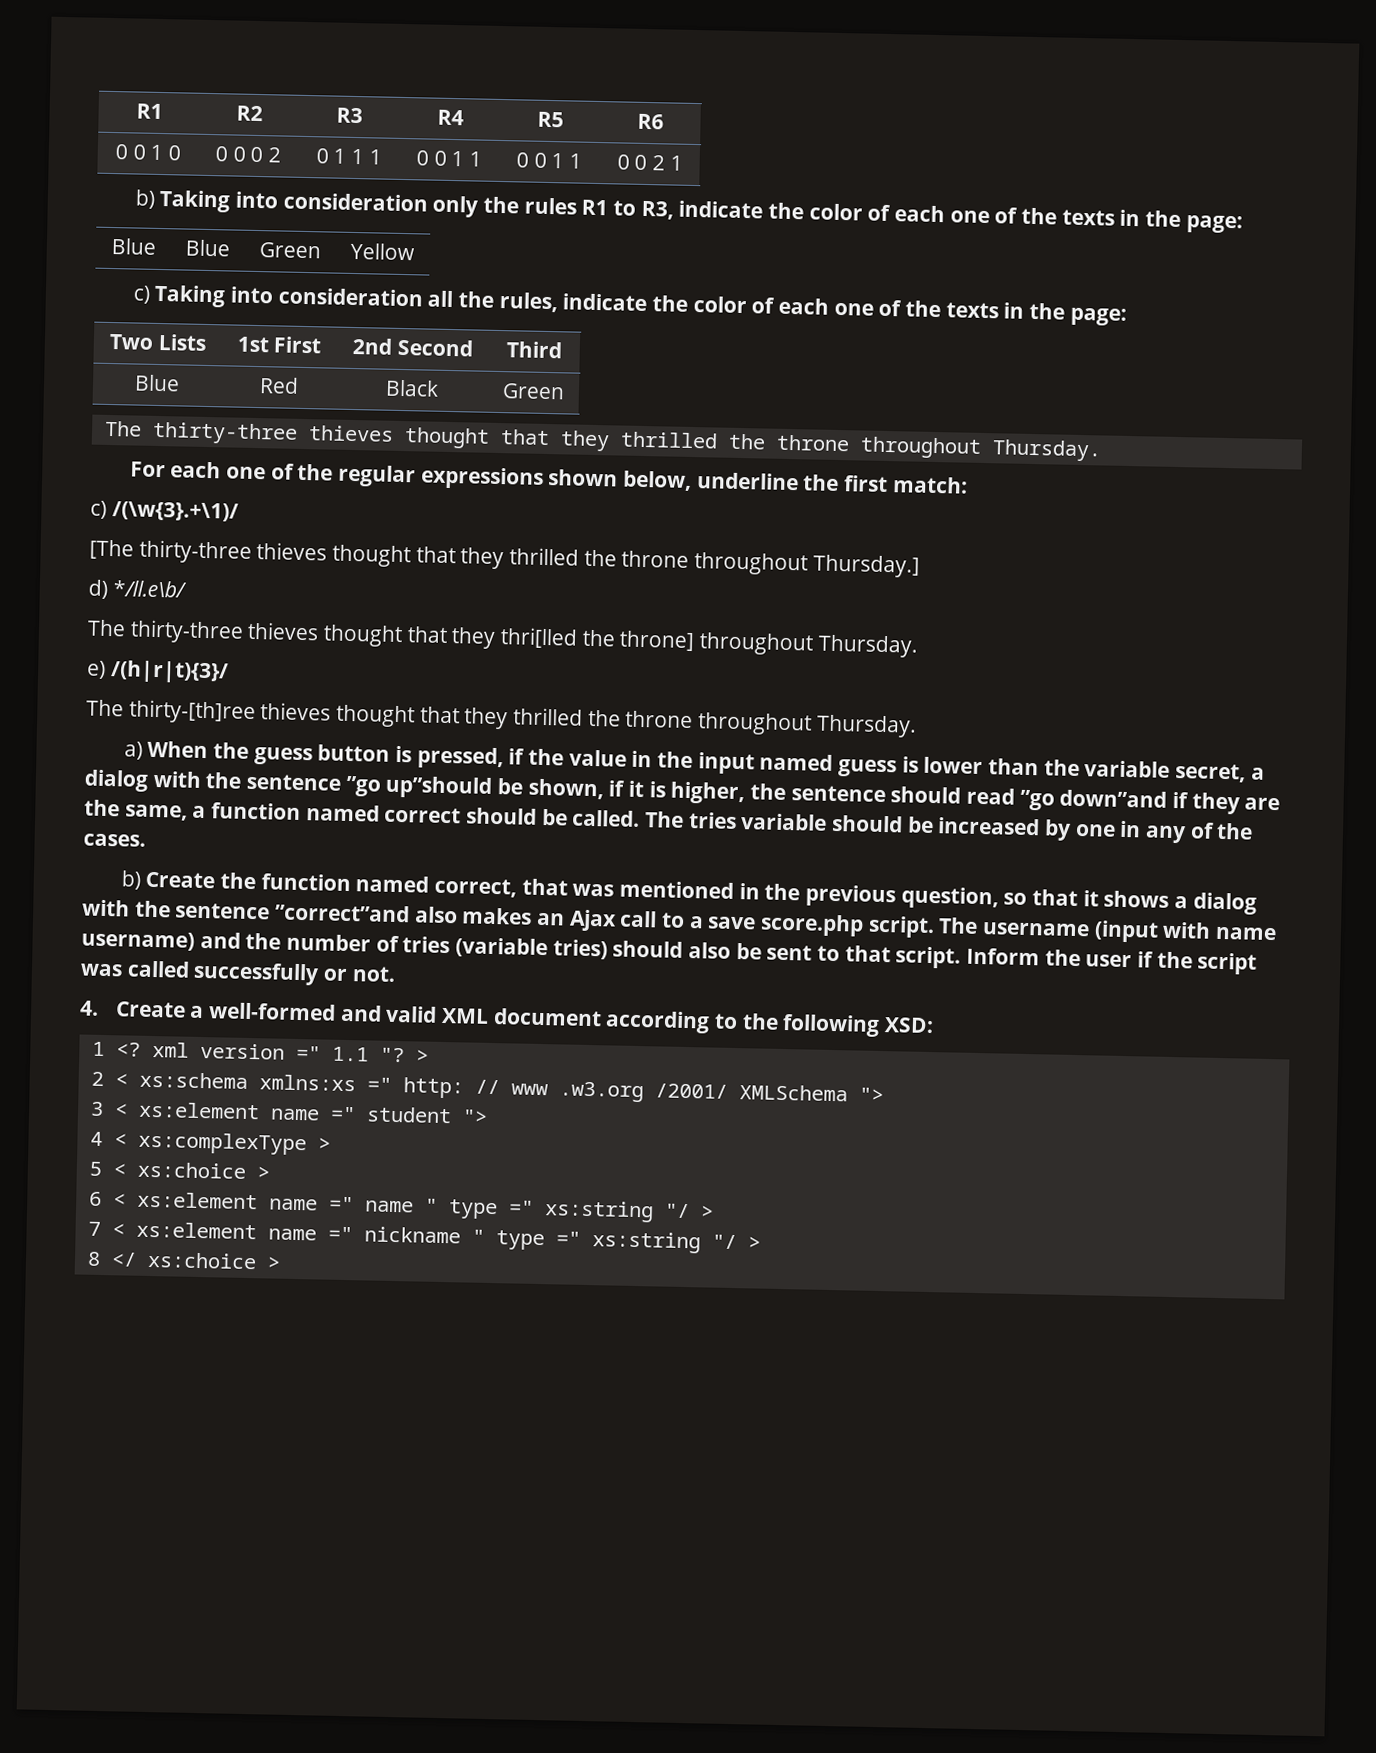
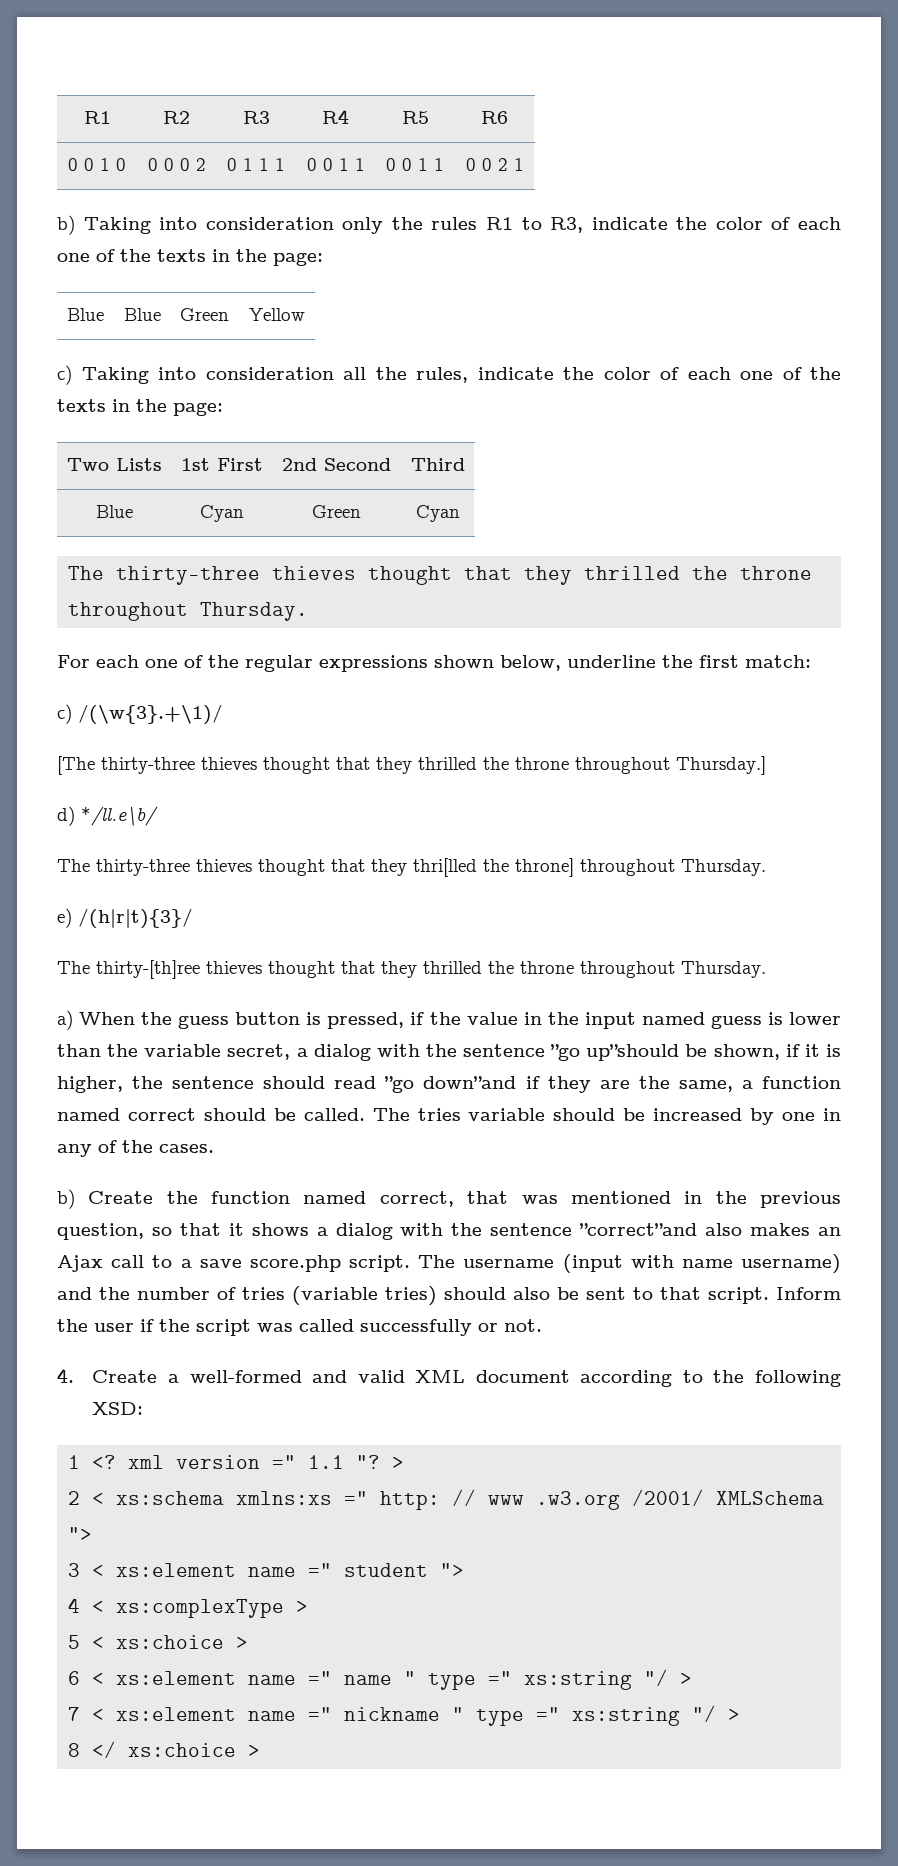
[258,377,299,394] [385,379,439,397] [502,383,565,400] Red | Black | Green -> [200,505,244,522] [312,505,361,518] [415,505,460,522] Cyan | Green | Cyan

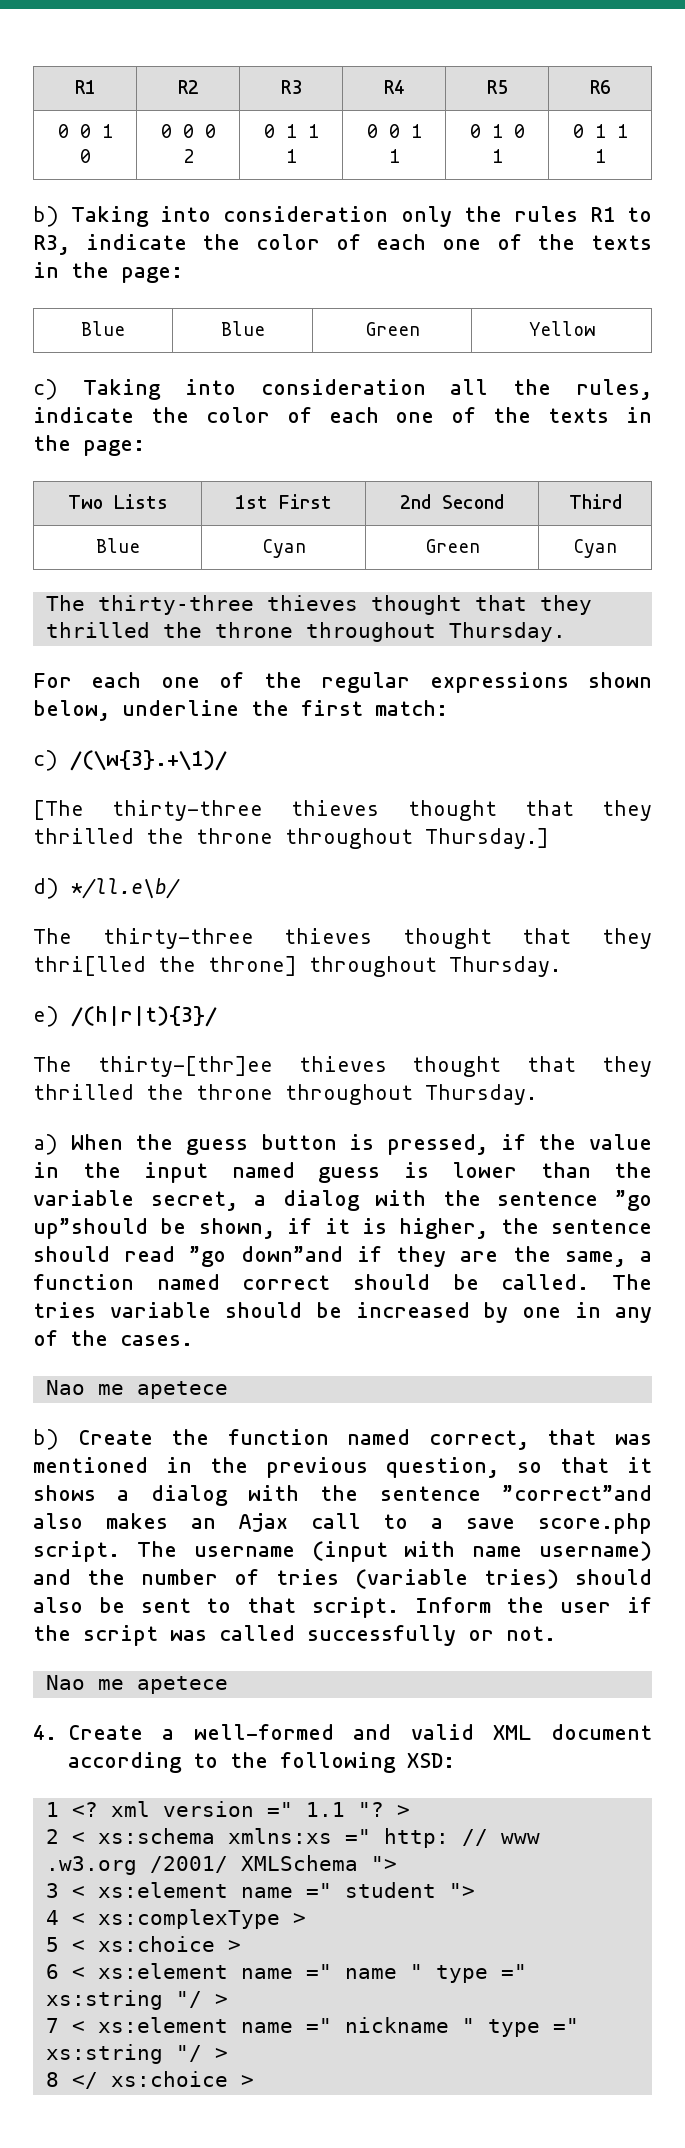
[402,158,444,171] [465,158,508,171] 0 1 1 | 0 0 2 -> [491,124,525,138] [491,149,503,163] [572,124,628,138] 1 0 1 | 0 1 1
[96,960,200,979] thirty-[th]ree -> [97,1056,273,1077] thirty-[thr]ee
(214, 1148) none -> [45,1380,228,1399] // Nao me apetece
(542, 1325) none -> [45,1675,228,1694] // Nao me apetece

